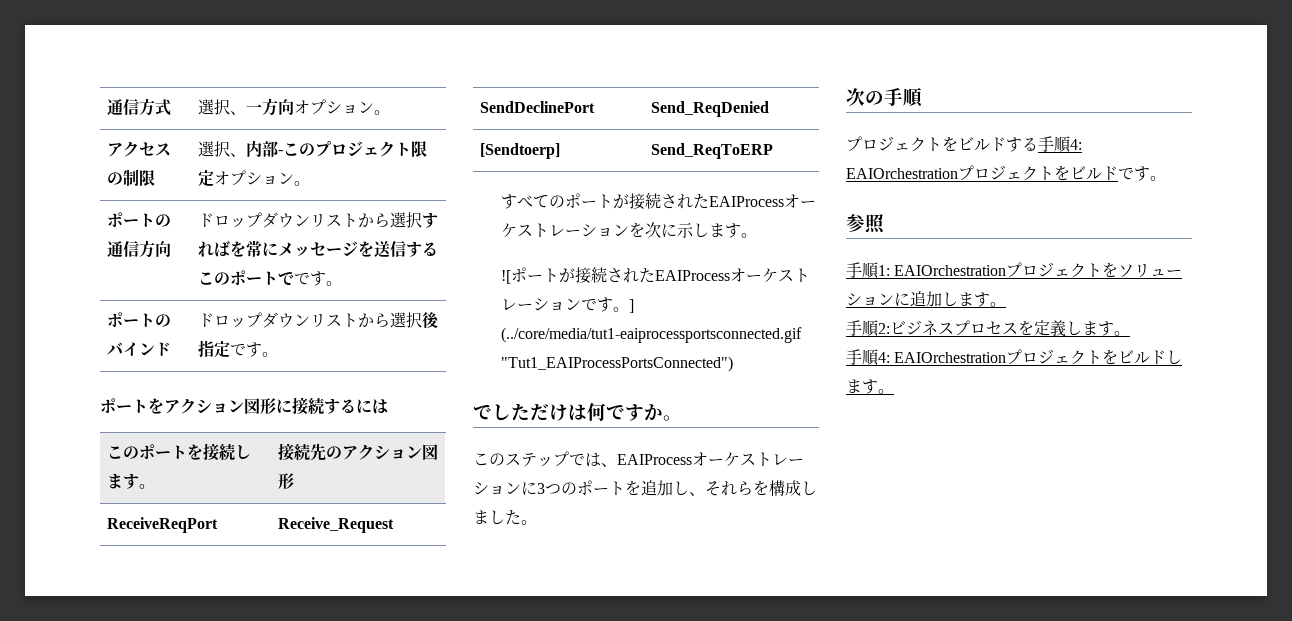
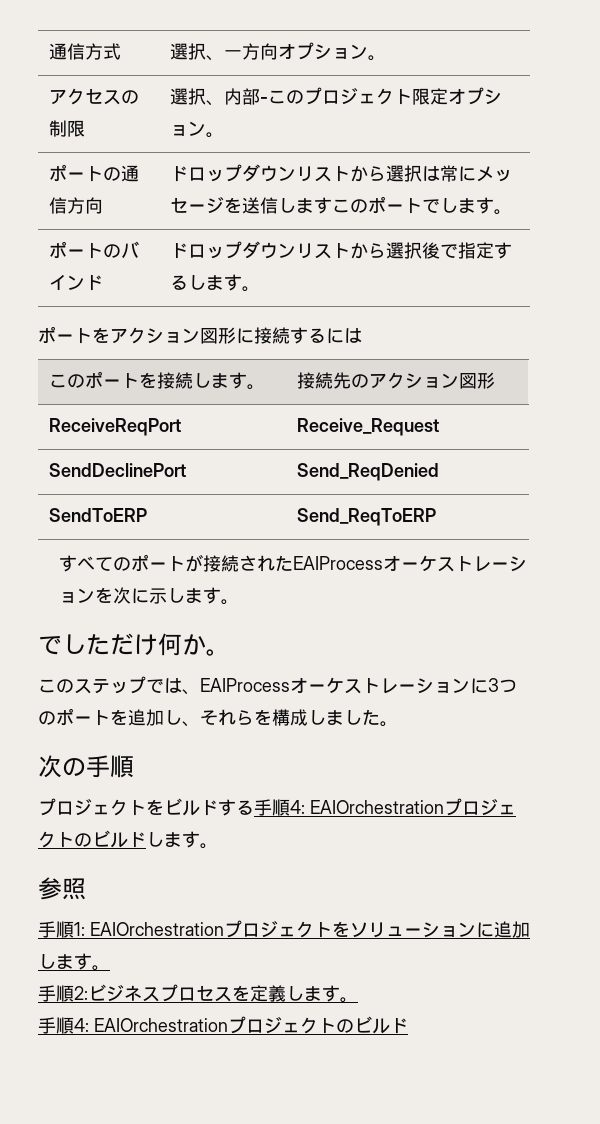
[421,212,438,228] [197,241,246,257] すればを -> [422,166,441,181] は
[405,241,438,257] する -> [278,197,333,214] します
[293,272,310,285] で -> [440,198,477,213] しま
[197,340,246,358] 指定で -> [440,242,513,259] [170,275,225,290] で指定するしま
[479,143,560,159] [Sendtoerp] -> [49,508,148,522] SendToERP
[500,267,810,284] [500,297,634,313] [500,327,802,343] [500,356,733,372] // ![ポートが接続されたEAIProcessオーケストレーションです。] (../core/media/tut1-eaiprocessportsconnected.gif "Tut1_EAIProcessPortsConnected") -> (240, 602) none
[568,403,644,421] は何です -> [158,633,182,656] 何
[1054,165,1134,181] をビルドで -> [74,830,182,848] のビルドしま
[1102,349,1183,365] [846,379,894,394] をビルドします。 -> [336,1016,408,1034] のビルド

